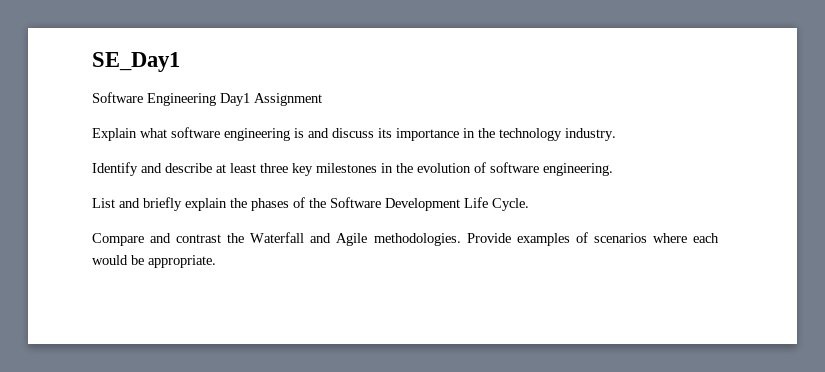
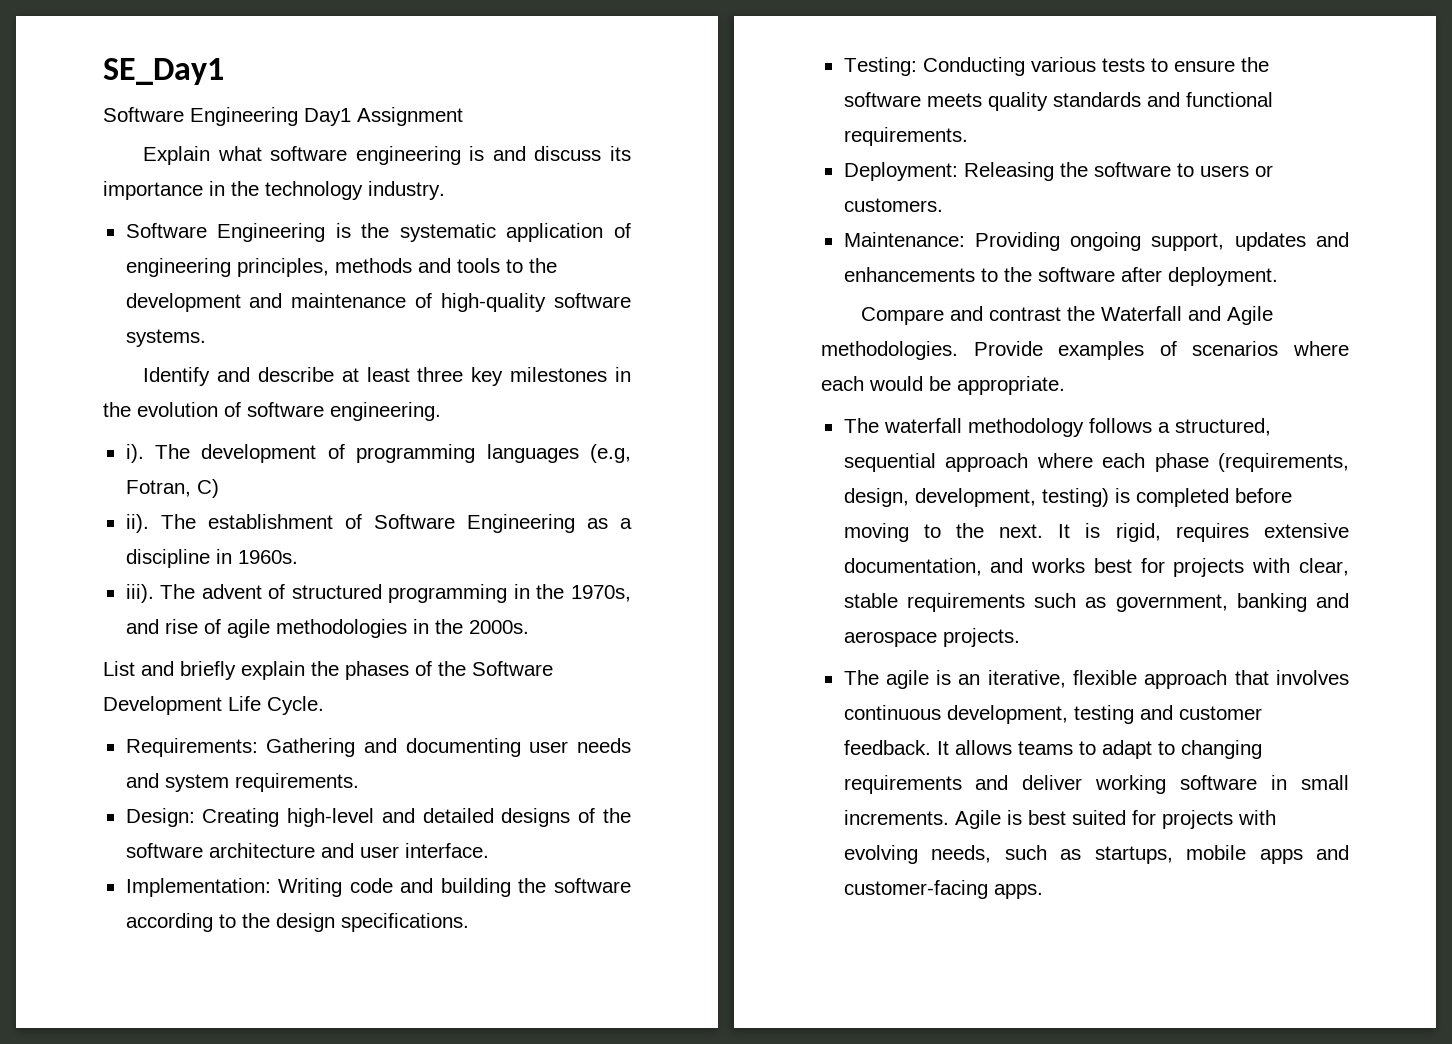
(616, 134) none -> [125,223,631,242] [125,258,557,277] [125,293,631,312] [125,329,206,347] // Software Engineering is the systematic application of engineering principles, methods and tools to the development and maintenance of high-quality software systems.
(613, 169) none -> [125,444,631,463] [125,479,219,498] [125,514,632,533] [125,549,298,568] [125,584,631,603] [125,619,529,638] // i). The development of programming languages (e.g, Fotran, C) // ii). The establishment of Software Engineering as a discipline in 1960s. // iii). The advent of structured programming in the 1970s, and rise of agile methodologies in the 2000s.
(529, 204) none -> [125,738,631,757] [125,773,359,792] [125,808,631,827] [125,843,489,858] [125,878,631,897] [125,913,469,932] [843,57,1269,76] [843,92,1273,111] [843,127,968,146] [843,162,1273,181] [843,198,943,212] [843,232,1349,251] [843,267,1278,286] // Requirements: Gathering and documenting user needs and system requirements. // Design: Creating high-level and detailed designs of the software architecture and user interface. // Implementation: Writing code and building the software according to the design specifications. // Testing: Conducting various tests to ensure the software meets quality standards and functional requirements. // Deployment: Releasing the software to users or customers. // Maintenance: Providing ongoing support, updates and enhancements to the software after deployment.
(216, 261) none -> [843,418,1271,437] [843,453,1349,472] [843,488,1292,507] [843,523,1349,542] [843,558,1349,577] [843,593,1349,612] [843,628,1020,647] [843,670,1349,689] [843,705,1262,724] [843,740,1262,759] [843,775,1349,794] [843,810,1276,829] [843,845,1349,864] [843,880,1043,899] // The waterfall methodology follows a structured, sequential approach where each phase (requirements, design, development, testing) is completed before moving to the next. It is rigid, requires extensive documentation, and works best for projects with clear, stable requirements such as government, banking and aerospace projects. // The agile is an iterative, flexible approach that involves continuous development, testing and customer feedback. It allows teams to adapt to changing requirements and deliver working software in small increments. Agile is best suited for projects with evolving needs, such as startups, mobile apps and customer-facing apps.

